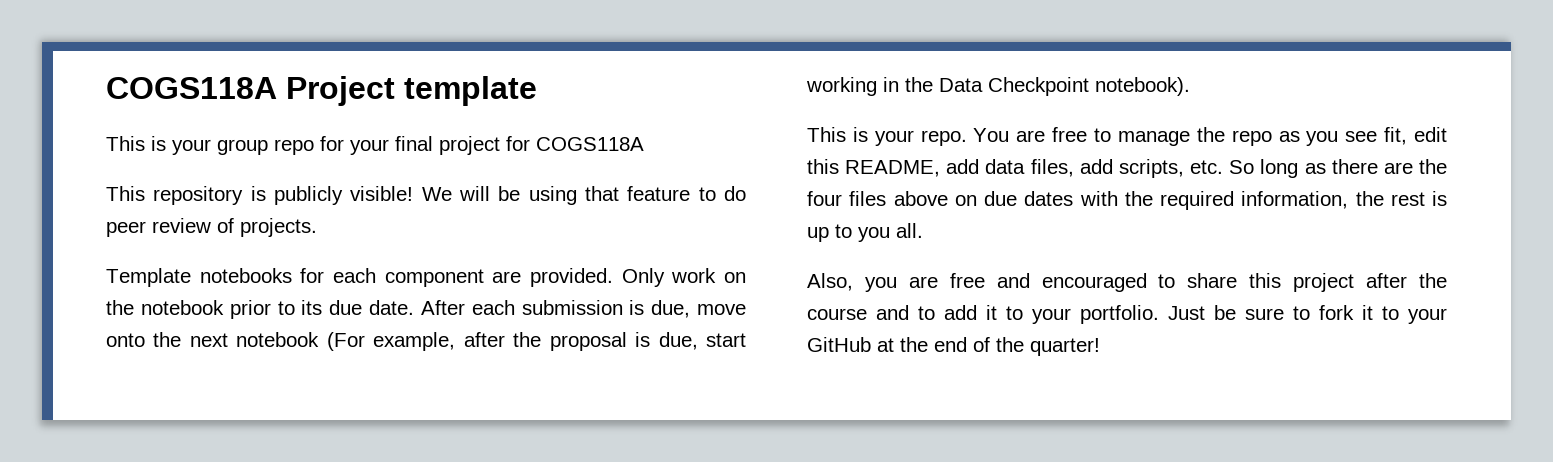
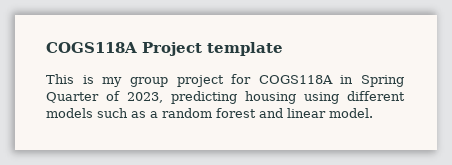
[172,136,644,155] [106,186,747,205] [106,218,317,237] [106,268,746,287] [106,300,747,319] [106,332,747,351] [806,77,1190,96] [807,127,1447,146] [807,159,1447,178] [807,191,1447,210] [807,223,923,242] [807,273,1447,292] [807,305,1447,324] [807,337,1100,356] your group repo for your final project for COGS118A // This repository is publicly visible! We will be using that feature to do peer review of projects. // Template notebooks for each component are provided. Only work on the notebook prior to its due date. After each submission is due, move onto the next notebook (For example, after the proposal is due, start working in the Data Checkpoint notebook). // This is your repo. You are free to manage the repo as you see fit, edit this README, add data files, add scripts, etc. So long as there are the four files above on due dates with the required information, the rest is up to you all. // Also, you are free and encouraged to share this project after the course and to add it to your portfolio. Just be sure to fork it to your GitHub at the end of the quarter! -> [102,74,404,87] [46,91,405,104] [46,108,373,118] my group project for COGS118A in Spring Quarter of 2023, predicting housing using different models such as a random forest and linear model.

